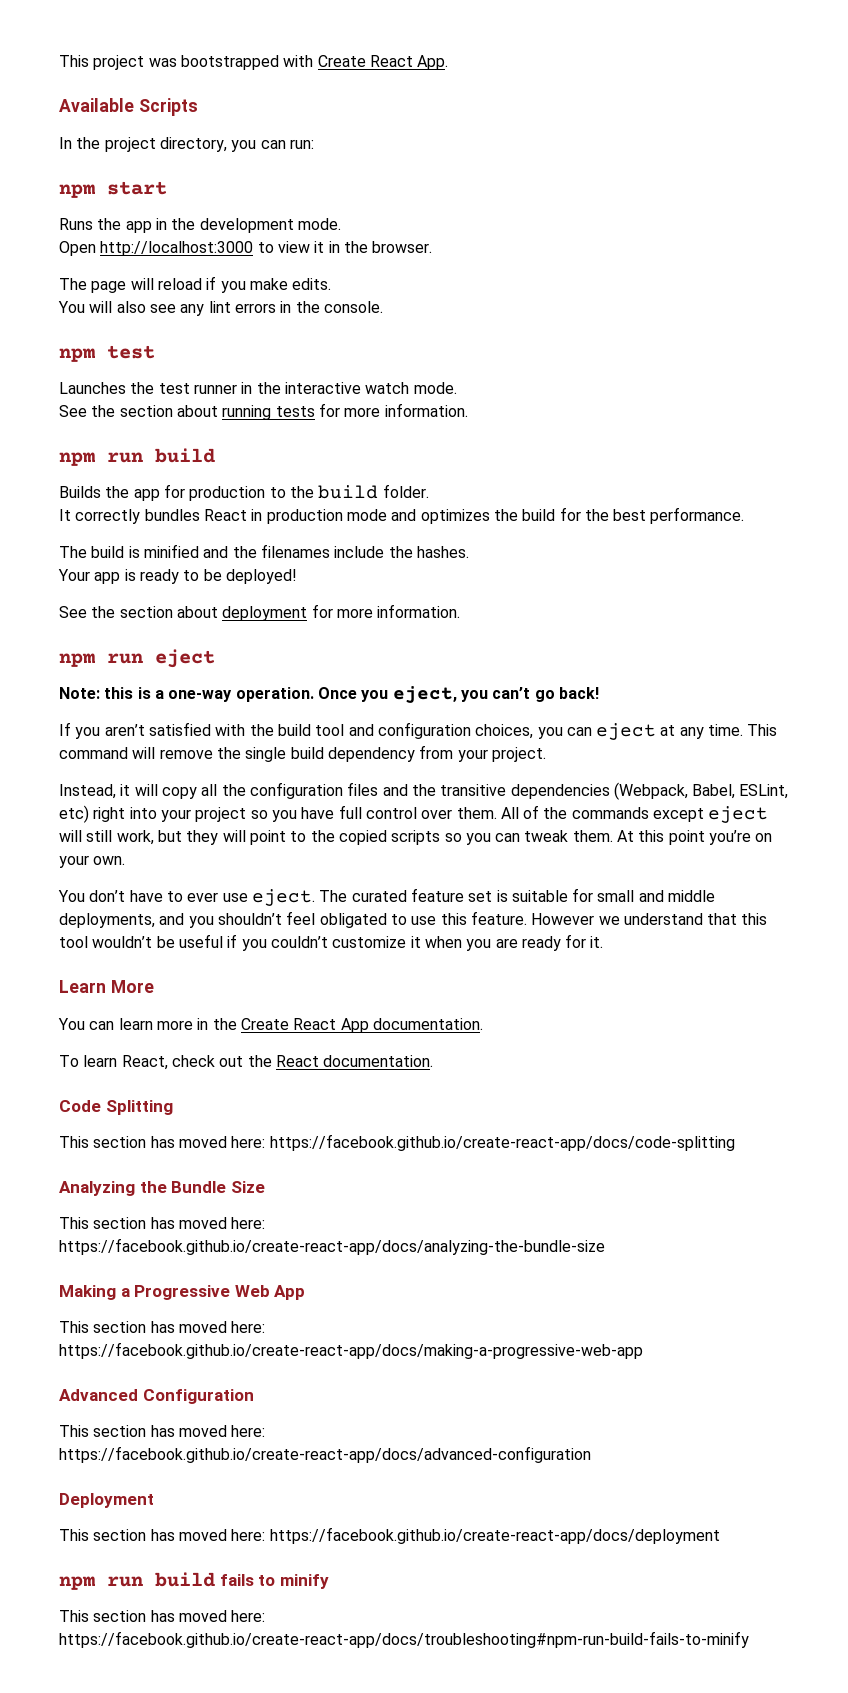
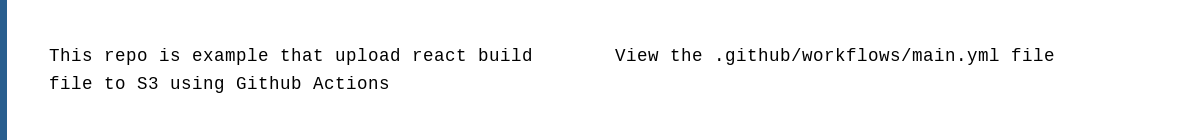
[59,55,449,70] [59,98,198,116] [59,137,314,152] [59,181,167,198] [59,218,341,233] [59,241,433,256] [59,276,332,293] [58,301,383,316] [59,345,155,362] [59,382,457,394] [59,403,468,420] [59,448,215,466] [59,484,429,501] [59,507,745,524] [59,544,469,558] [58,569,297,584] [59,604,461,621] [59,649,215,668] [59,686,599,703] [59,722,778,740] [59,745,546,762] [59,782,789,800] [59,805,769,823] [59,830,773,845] [59,855,126,868] [58,888,716,906] [59,911,768,928] [59,934,604,951] [59,980,154,993] [58,1018,483,1033] [59,1055,434,1070] [59,1100,173,1115] [59,1134,735,1151] [59,1181,265,1196] [59,1217,266,1229] [59,1238,605,1255] [59,1285,306,1300] [59,1321,266,1333] [59,1342,643,1359] [59,1389,254,1404] [59,1425,266,1437] [59,1446,591,1463] [59,1493,154,1508] [59,1527,720,1544] [59,1572,329,1590] [59,1610,266,1622] [59,1631,749,1648] This project was bootstrapped with Create React App. // Available Scripts // In the project directory, you can run: // npm start // Runs the app in the development mode. // Open http://localhost:3000 to view it in the browser. // The page will reload if you make edits. // You will also see any lint errors in the console. // npm test // Launches the test runner in the interactive watch mode. // See the section about running tests for more information. // npm run build // Builds the app for production to the build folder. // It correctly bundles React in production mode and optimizes the build for the best performance. // The build is minified and the filenames include the hashes. // Your app is ready to be deployed! // See the section about deployment for more information. // npm run eject // Note: this is a one-way operation. Once you eject, you can’t go back! // If you aren’t satisfied with the build tool and configuration choices, you can eject at any time. This command will remove the single build dependency from your project. // Instead, it will copy all the configuration files and the transitive dependencies (Webpack, Babel, ESLint, etc) right into your project so you have full control over them. All of the commands except eject will still work, but they will point to the copied scripts so you can tweak them. At this point you’re on your own. // You don’t have to ever use eject. The curated feature set is suitable for small and middle deployments, and you shouldn’t feel obligated to use this feature. However we understand that this tool wouldn’t be useful if you couldn’t customize it when you are ready for it. // Learn More // You can learn more in the Create React App documentation. // To learn React, check out the React documentation. // Code Splitting // This section has moved here: https://facebook.github.io/create-react-app/docs/code-splitting // Analyzing the Bundle Size // This section has moved here: https://facebook.github.io/create-react-app/docs/analyzing-the-bundle-size // Making a Progressive Web App // This section has moved here: https://facebook.github.io/create-react-app/docs/making-a-progressive-web-app // Advanced Configuration // This section has moved here: https://facebook.github.io/create-react-app/docs/advanced-configuration // Deployment // This section has moved here: https://facebook.github.io/create-react-app/docs/deployment // npm run build fails to minify // This section has moved here: https://facebook.github.io/create-react-app/docs/troubleshooting#npm-run-build-fails-to-minify -> [49,48,533,65] [49,76,390,93] [615,48,1055,65] This repo is example that upload react build file to S3 using Github Actions // View the .github/workflows/main.yml file

